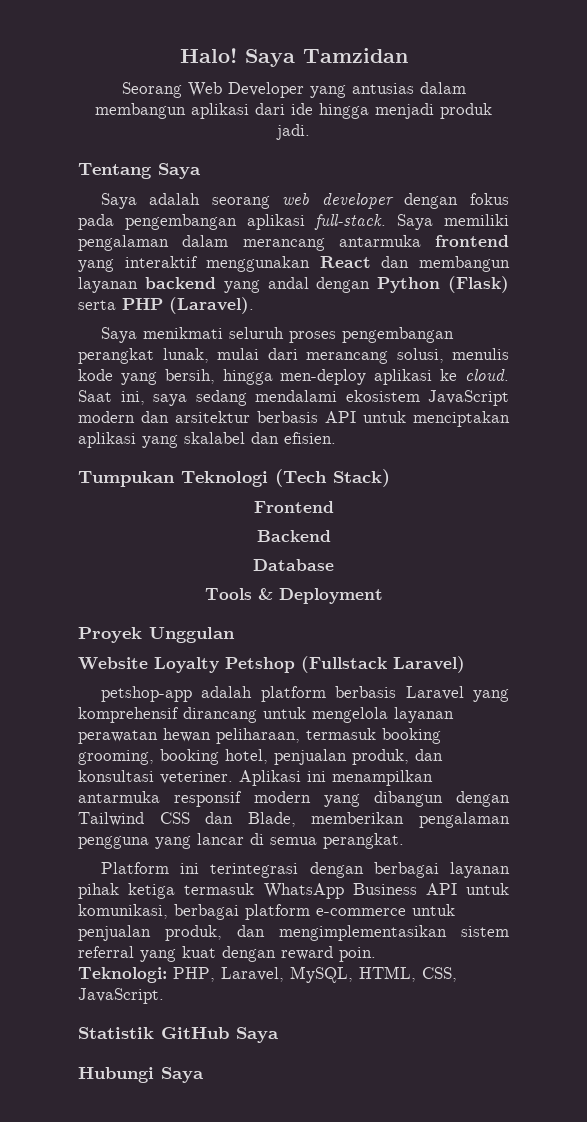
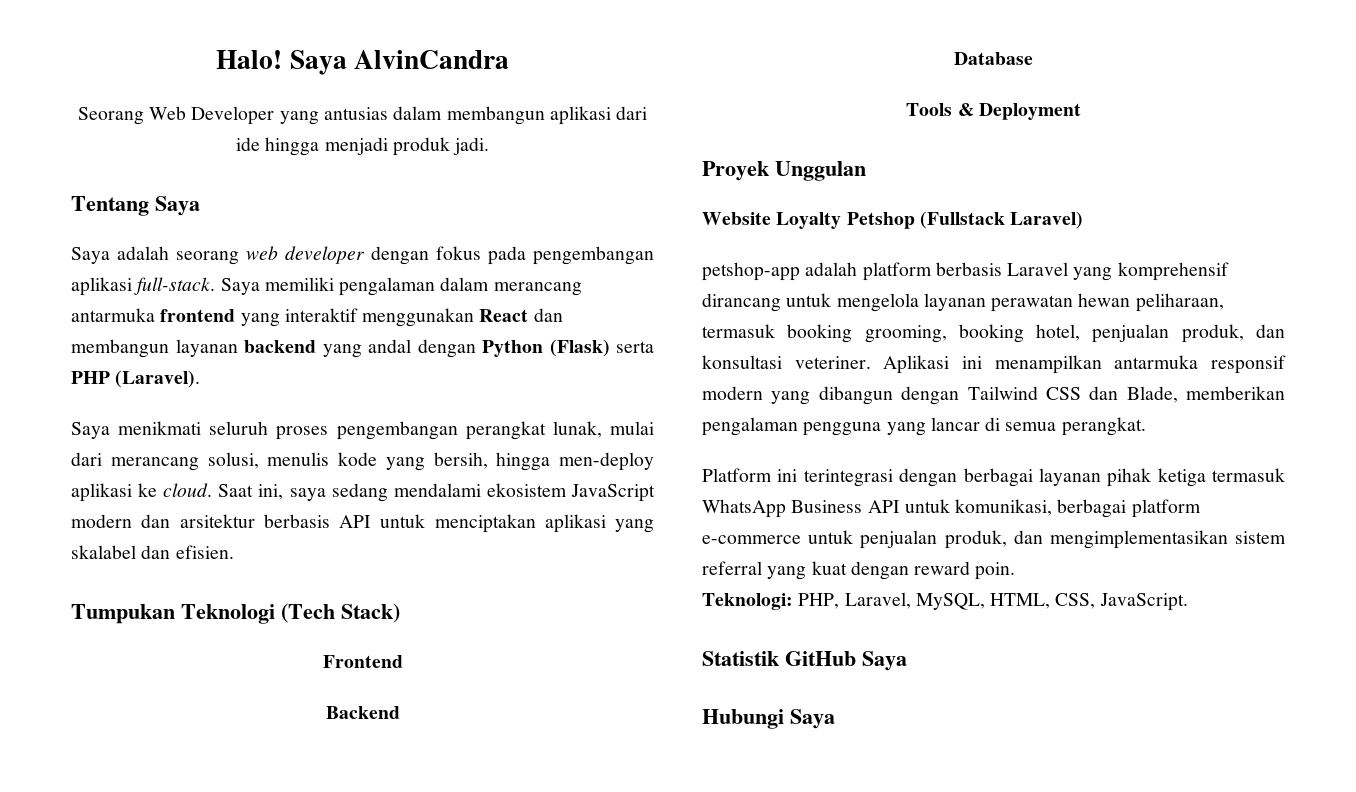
[302,48,408,63] Tamzidan -> [353,50,509,69] AlvinCandra

